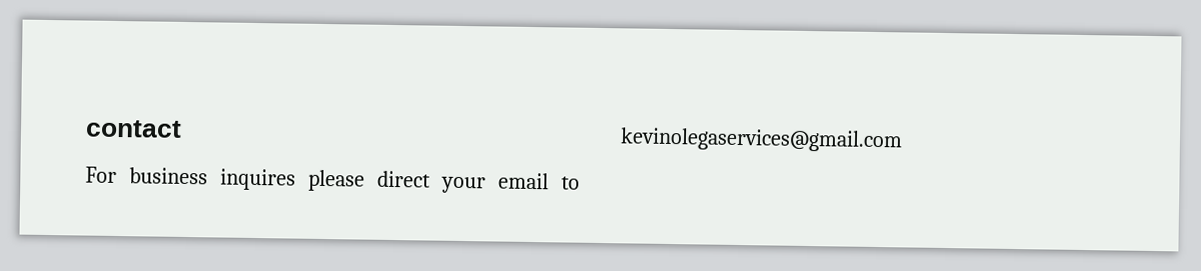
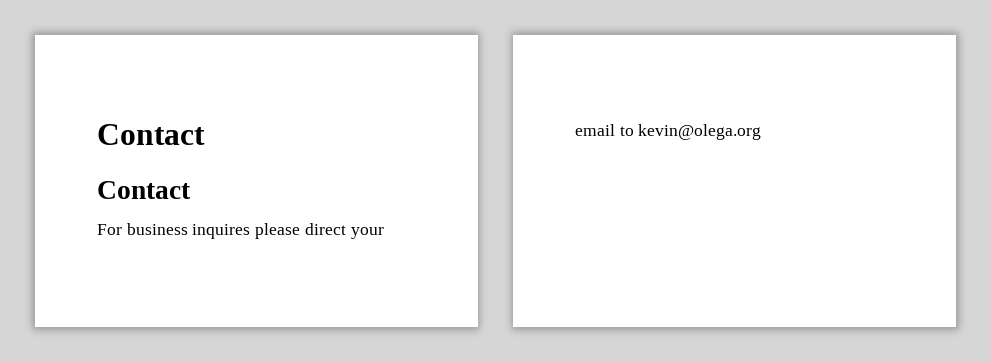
[85,119,182,138] contact -> [97,124,205,145] [97,181,191,199] Contact // Contact
[620,127,903,153] kevinolegaservices@gmail.com -> [638,124,762,140] kevin@olega.org

